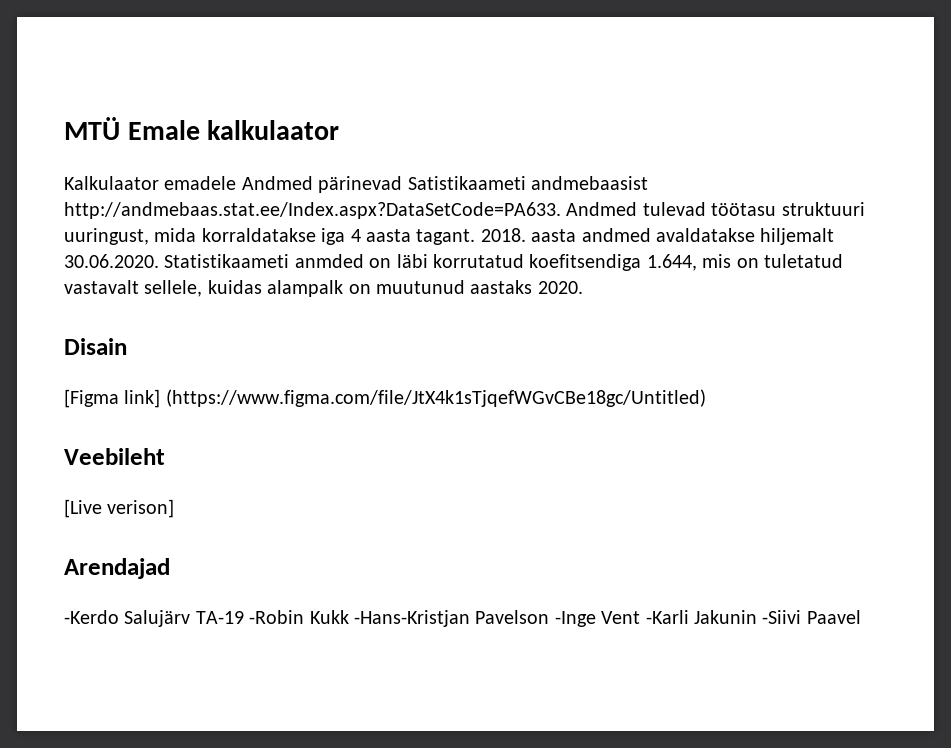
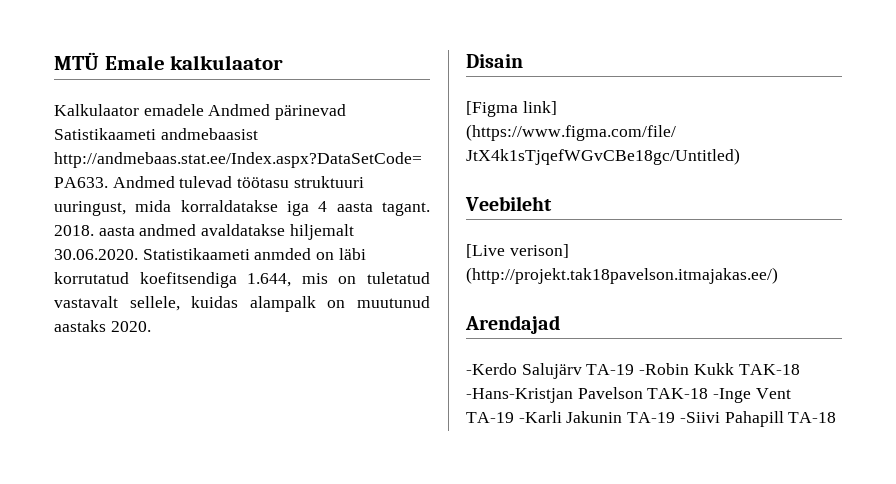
(175, 508) none -> [466,267,778,284] (http://projekt.tak18pavelson.itmajakas.ee/)
(349, 617) none -> [738,364,800,375] TAK-18
(550, 617) none -> [647,388,709,399] TAK-18
(641, 617) none -> [466,412,514,423] TA-19
[762,610,861,624] -Siivi Paavel -> [627,411,837,427] TA-19 -Siivi Pahapill TA-18

